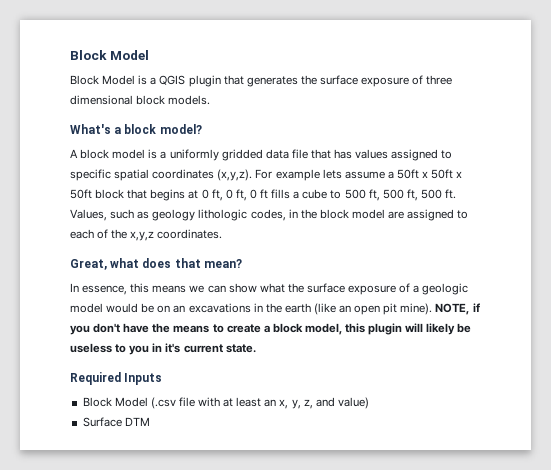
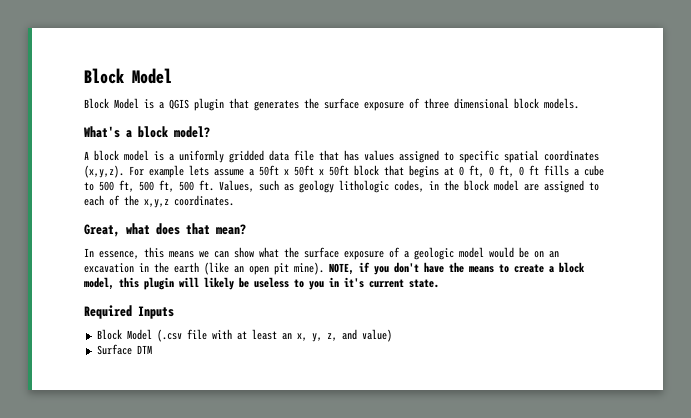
[188,303,251,313] excavations -> [84,263,134,273] excavation

